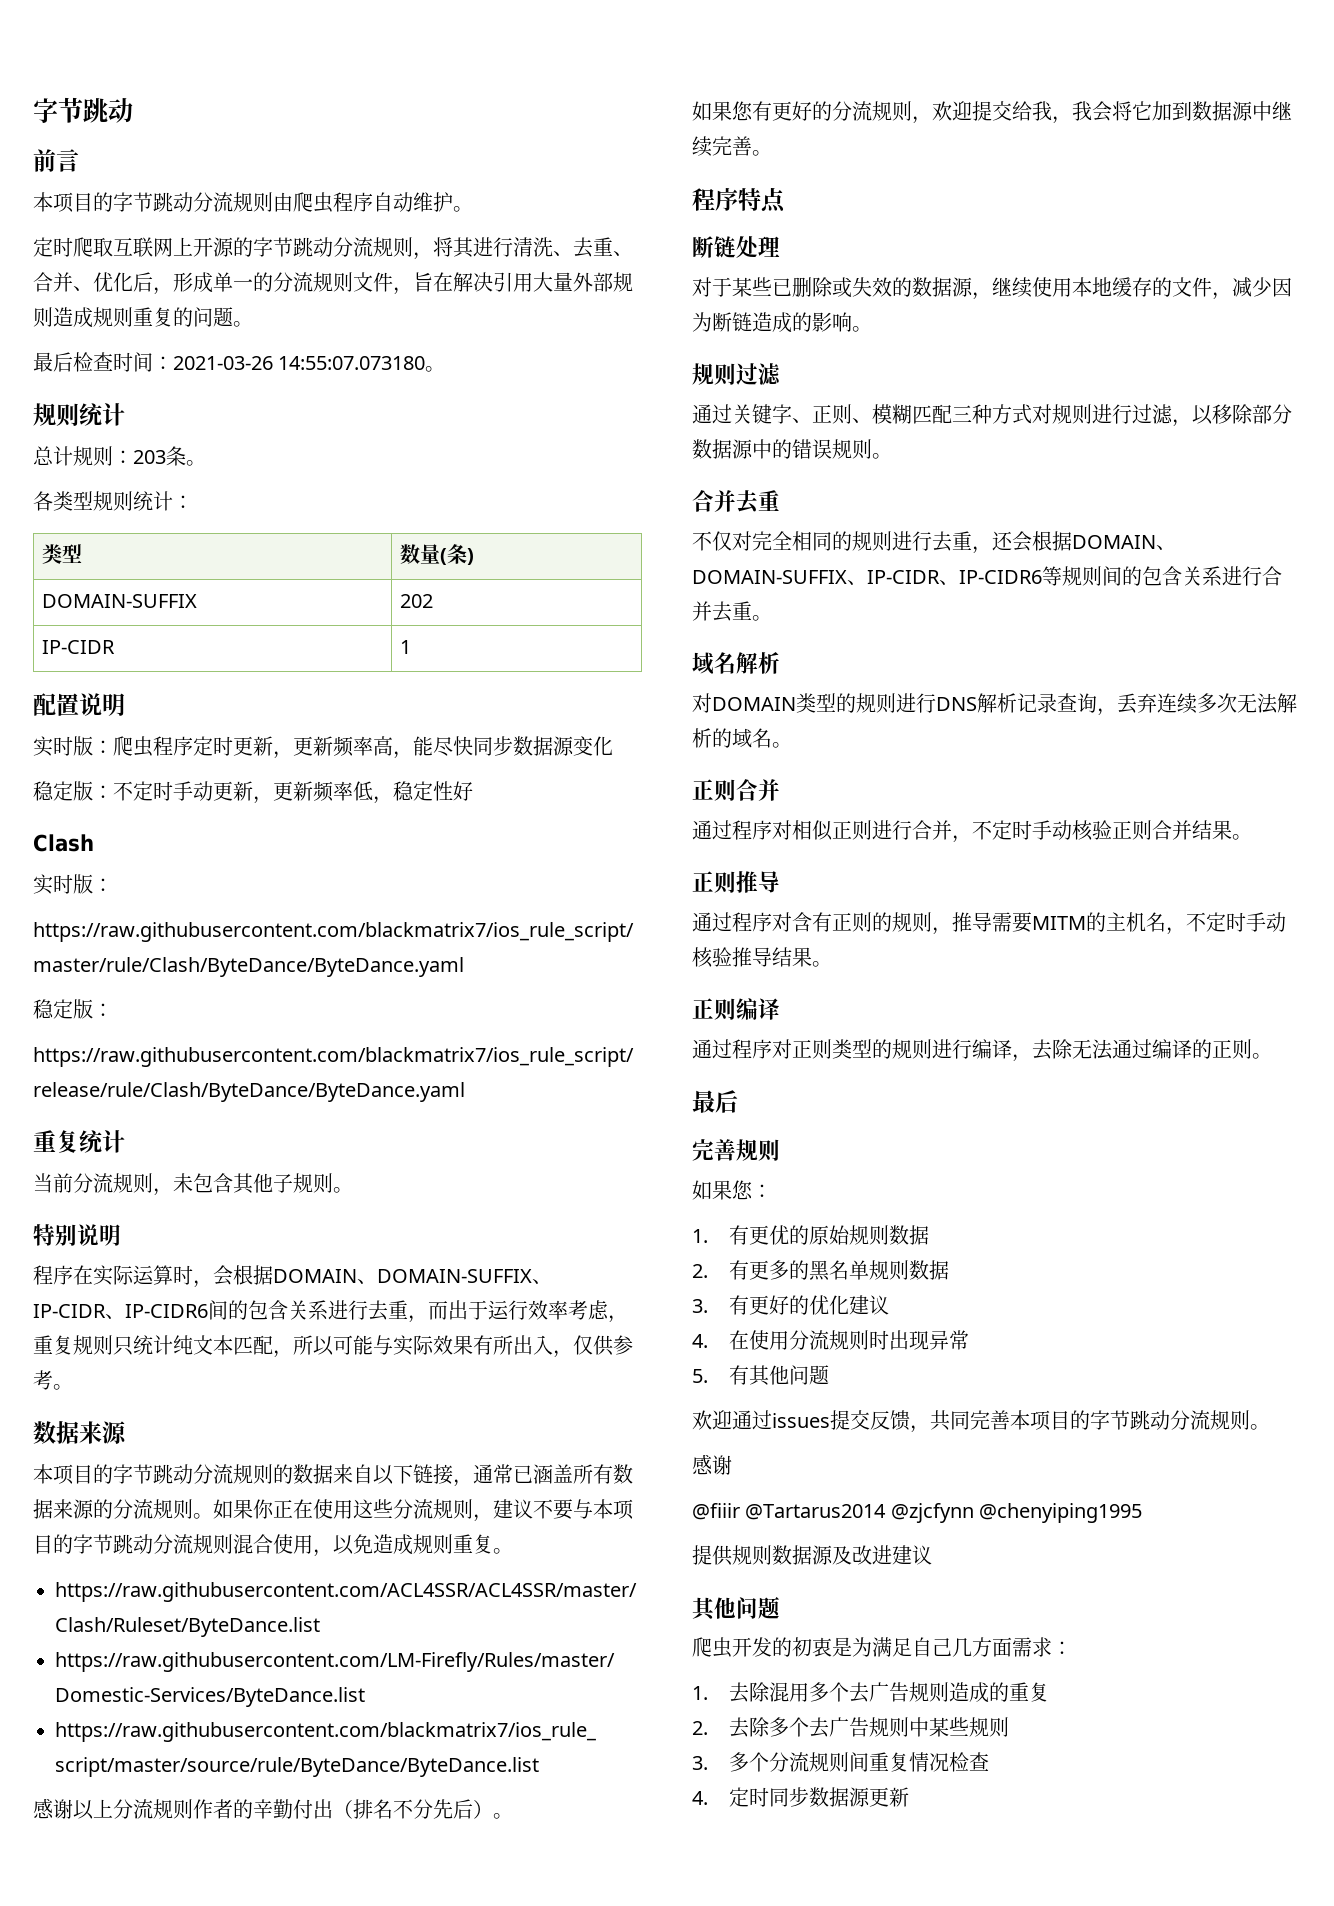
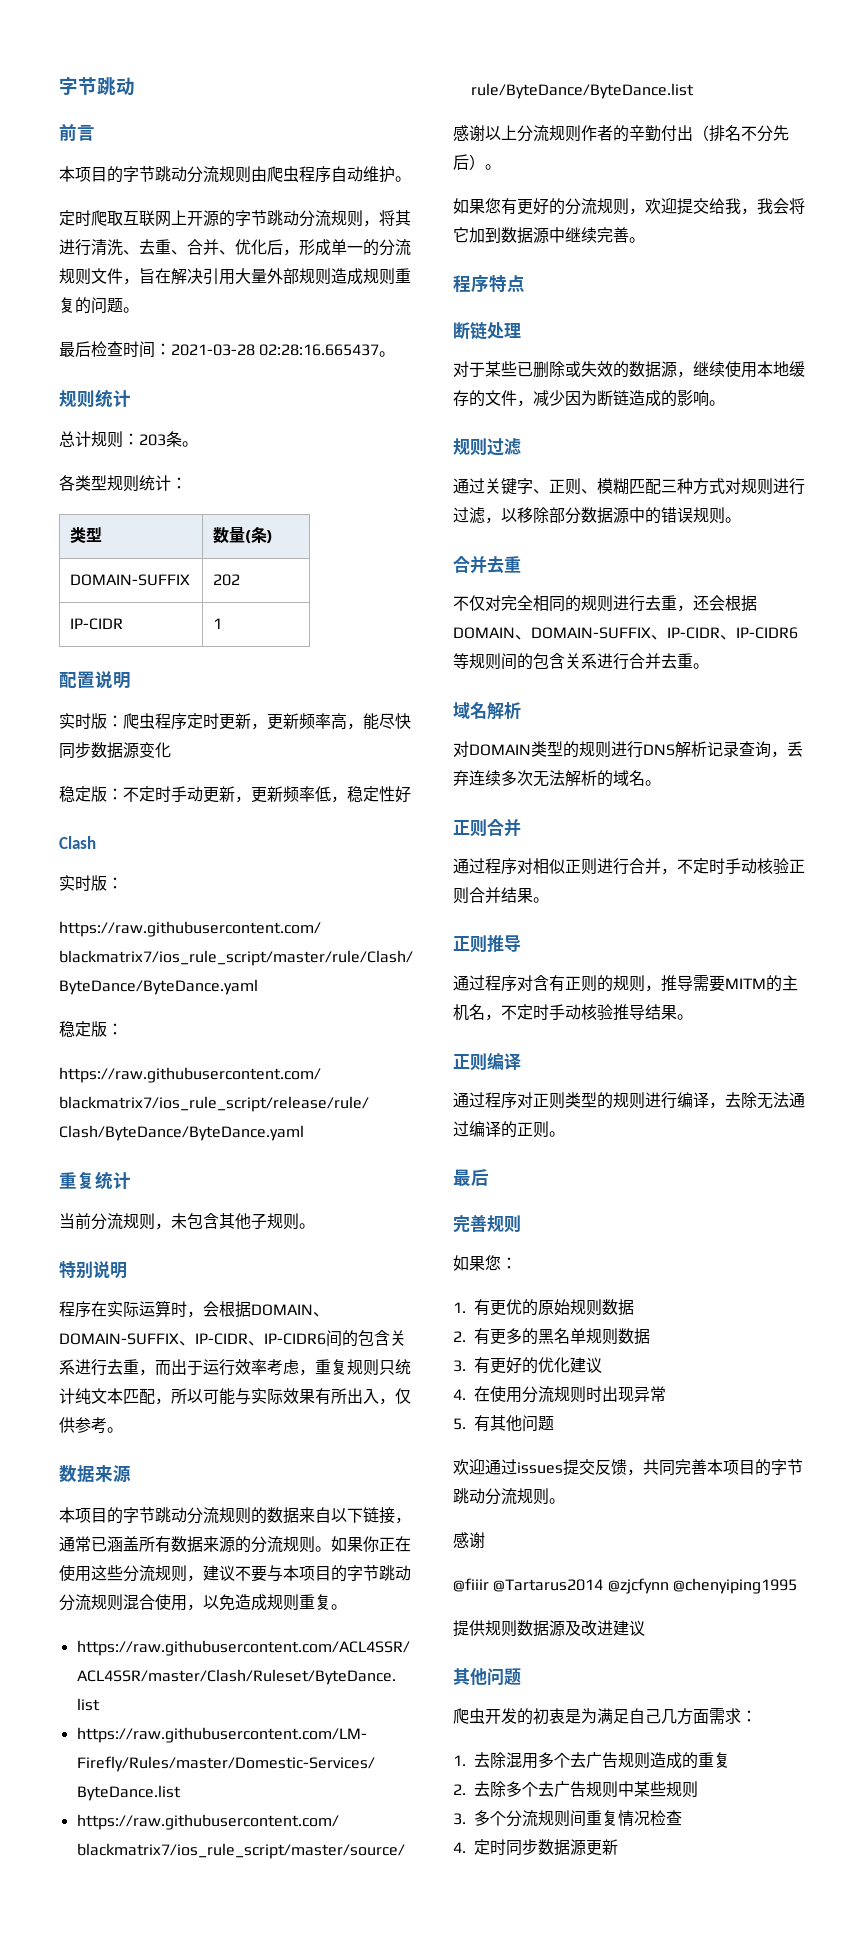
[173,356,426,370] 2021-03-26 14:55:07.073180 -> [171,344,380,356] 2021-03-28 02:28:16.665437

